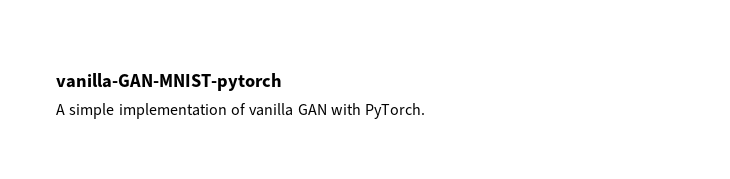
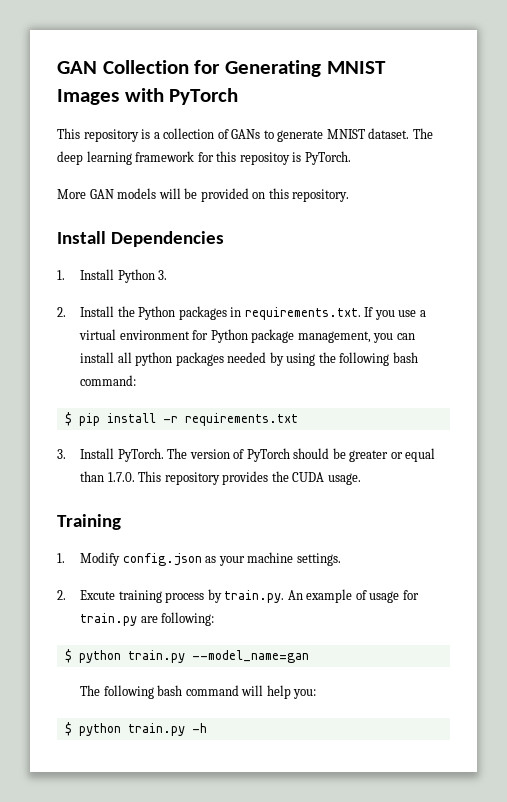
[56,73,282,91] [56,103,426,119] vanilla-GAN-MNIST-pytorch // A simple implementation of vanilla GAN with PyTorch. -> [57,60,386,77] [57,88,239,105] [57,128,433,142] [57,151,351,165] [57,188,350,202] [57,231,224,247] [57,269,168,283] [57,306,426,320] [79,329,415,343] [80,352,418,366] [80,375,137,386] [64,412,298,426] [57,448,436,462] [80,471,361,485] [57,514,121,530] [57,552,341,566] [57,589,419,603] [80,612,215,626] [64,649,309,663] [80,685,317,699] [64,722,207,736] GAN Collection for Generating MNIST Images with PyTorch // This repository is a collection of GANs to generate MNIST dataset. The deep learning framework for this repositoy is PyTorch. // More GAN models will be provided on this repository. // Install Dependencies // 1. Install Python 3. // 2. Install the Python packages in requirements.txt. If you use a virtual environment for Python package management, you can install all python packages needed by using the following bash command: // $ pip install -r requirements.txt // 3. Install PyTorch. The version of PyTorch should be greater or equal than 1.7.0. This repository provides the CUDA usage. // Training // 1. Modify config.json as your machine settings. // 2. Excute training process by train.py. An example of usage for train.py are following: // $ python train.py --model_name=gan // The following bash command will help you: // $ python train.py -h

